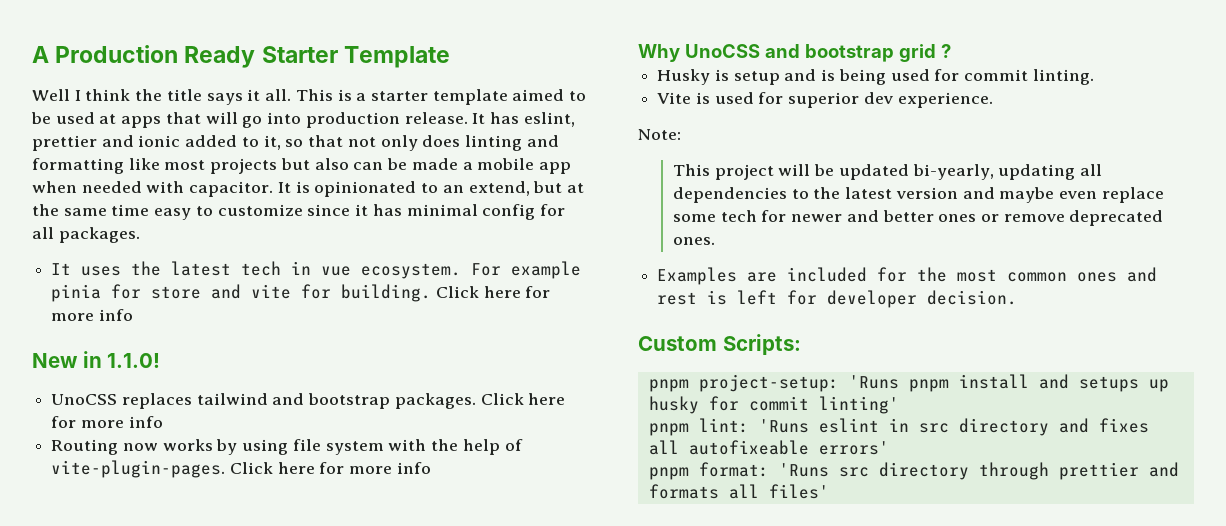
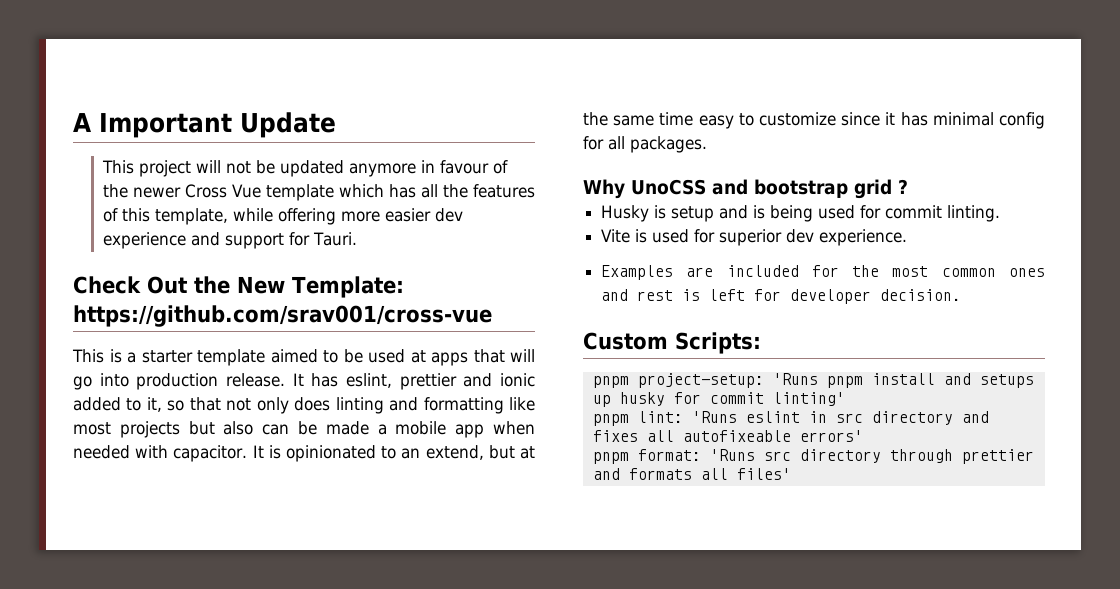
[55,45,450,68] [32,89,292,105] Production Ready Starter Template // Well I think the title says it all. -> [99,112,336,138] [101,160,508,177] [102,184,535,201] [102,208,463,225] [102,232,357,249] [73,276,404,298] [73,305,492,327] Important Update // This project will not be updated anymore in favour of the newer Cross Vue template which has all the features of this template, while offering more easier dev experience and support for Tauri. // Check Out the New Template: https://github.com/srav001/cross-vue //
[51,261,582,279] [51,284,551,302] [51,309,133,321] [32,351,161,368] [51,393,566,409] [51,416,163,428] [51,439,523,455] [51,460,431,478] // It uses the latest tech in vue ecosystem. For example pinia for store and vite for building. Click here for more info // New in 1.1.0! // UnoCSS replaces tailwind and bootstrap packages. Click here for more info // Routing now works by using file system with the help of vite-plugin-pages. Click here for more info -> (707, 144) none
[638,129,681,140] [672,164,1103,180] [672,187,1164,203] [672,210,1164,226] [672,237,715,245] // Note: // This project will be updated bi-yearly, updating all dependencies to the latest version and maybe even replace some tech for newer and better ones or remove deprecated ones. -> (908, 237) none

